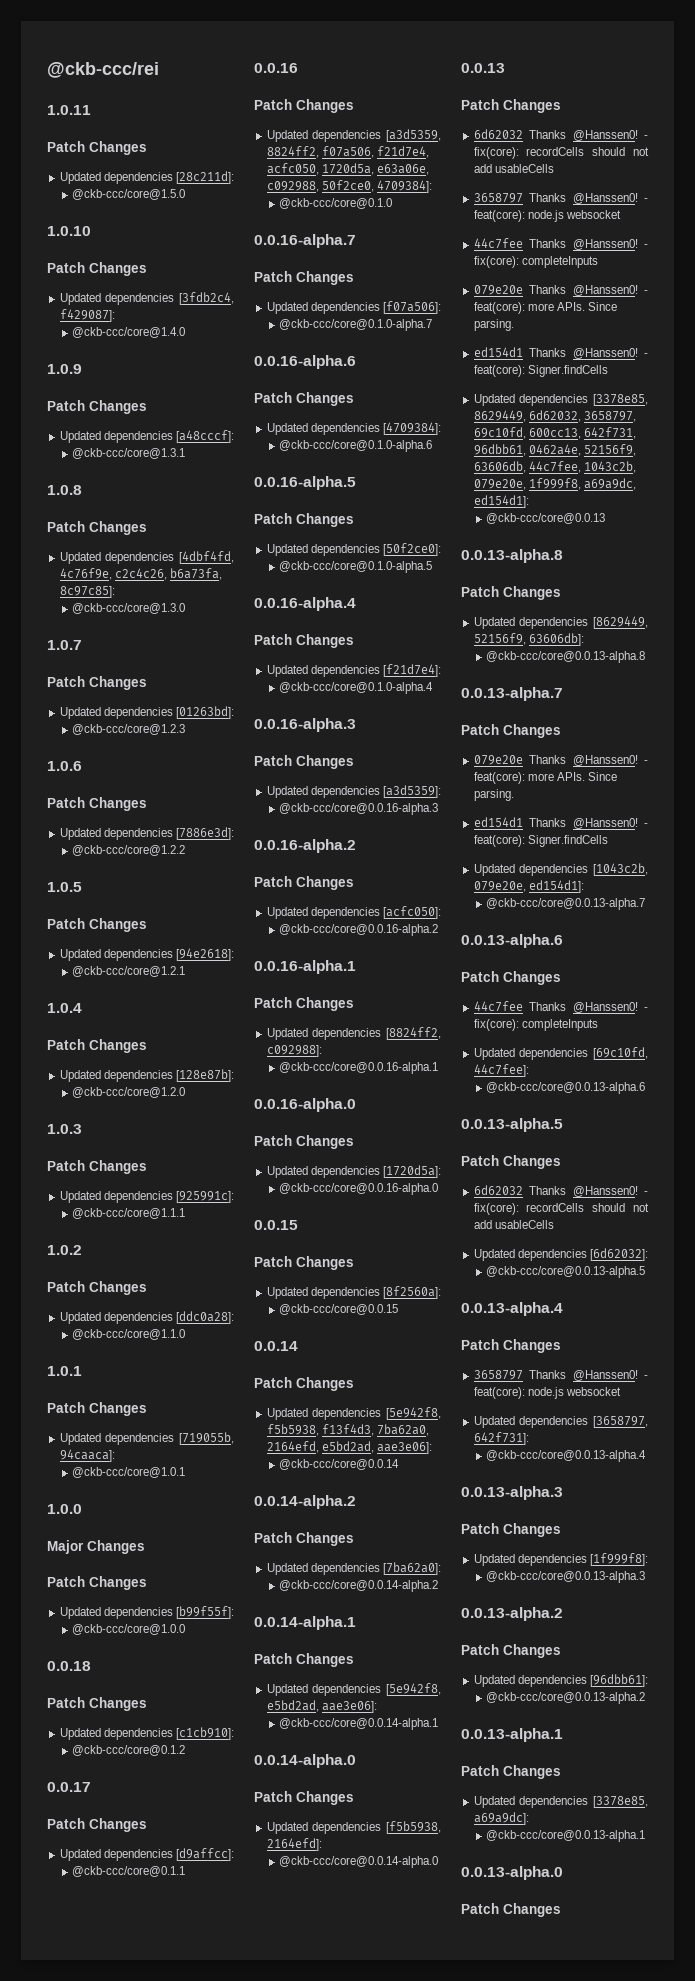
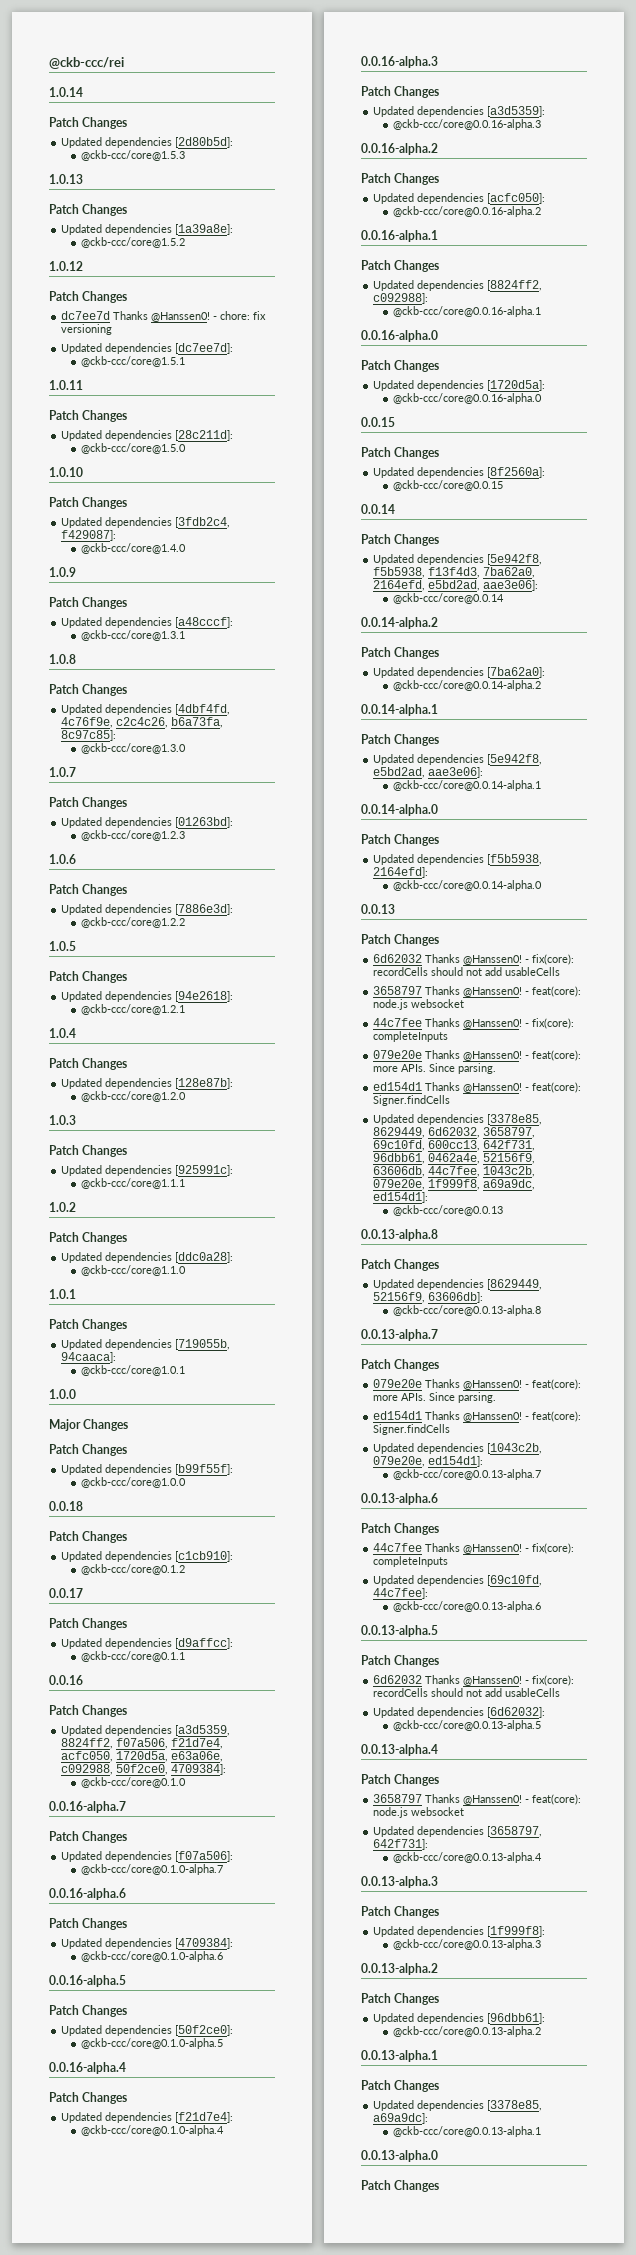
(159, 70) none -> [49,87,83,97] [49,117,128,129] [61,137,234,148] [81,150,186,161] [49,174,83,184] [49,204,128,216] [61,224,234,235] [81,237,186,248] [49,261,83,271] [49,291,128,303] [61,311,267,322] [61,324,113,335] [61,343,234,354] [81,356,186,367] // 1.0.14 // Patch Changes // Updated dependencies [2d80b5d]: // @ckb-ccc/core@1.5.3 // 1.0.13 // Patch Changes // Updated dependencies [1a39a8e]: // @ckb-ccc/core@1.5.2 // 1.0.12 // Patch Changes // dc7ee7d Thanks @Hanssen0! - chore: fix versioning // Updated dependencies [dc7ee7d]: // @ckb-ccc/core@1.5.1

